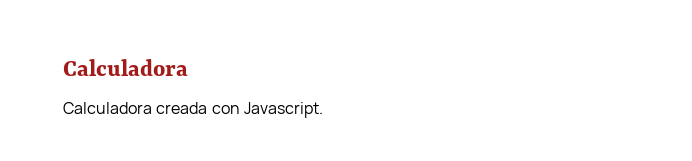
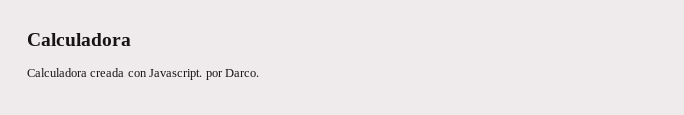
(323, 110) none -> [205,69,259,80] por Darco.

